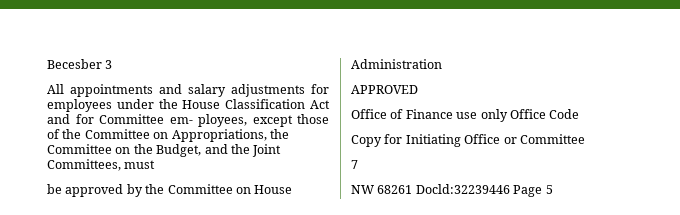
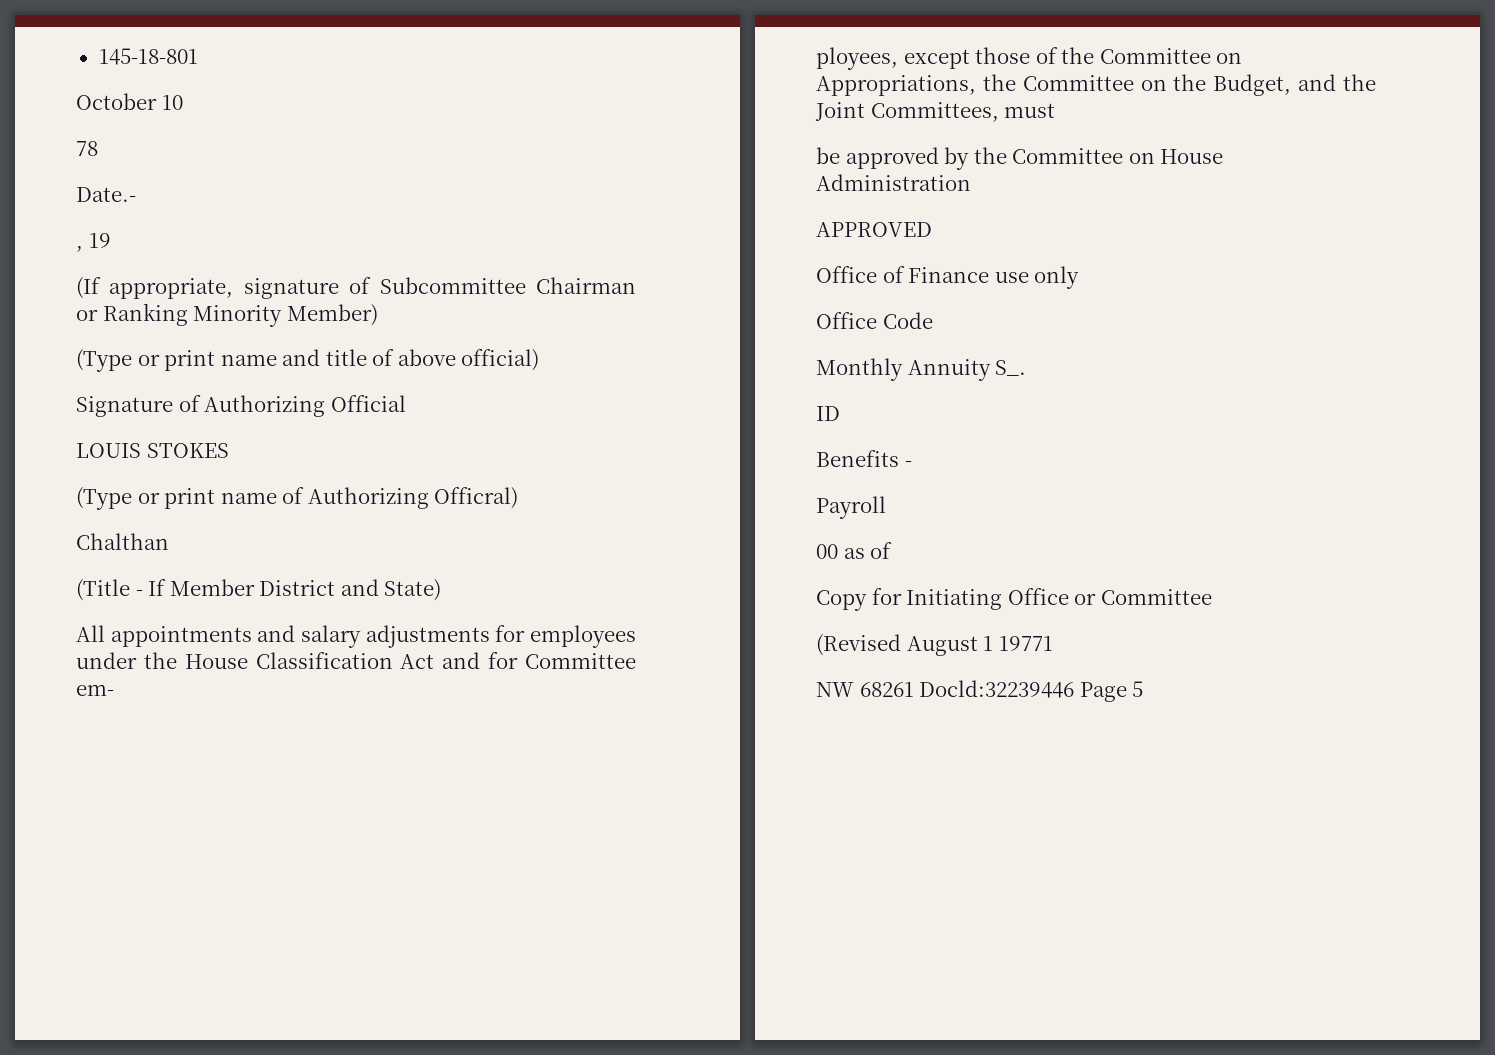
[47,59,113,69] Becesber 3 -> [98,48,198,65] [76,93,183,110] [76,141,98,156] [76,187,136,202] [76,233,111,252] [76,277,637,299] [76,303,378,327] [76,349,540,372] [76,395,406,417] [76,443,229,458] [76,487,519,510] [76,533,169,550] [76,579,442,601] 145-18-801 // October 10 // 78 // Date.- // , 19 // (If appropriate, signature of Subcommittee Chairman or Ranking Minority Member) // (Type or print name and title of above official) // Signature of Authorizing Official // LOUIS STOKES // (Type or print name of Authorizing Officral) // Chalthan // (Title - If Member District and State)
(193, 120) none -> (114, 690) //
(508, 115) none -> (1080, 277) //
(580, 114) none -> [816,358,1027,381] [816,406,840,421] [816,450,912,467] [816,496,886,519] [816,542,893,559] // Monthly Annuity S_. // ID // Benefits - // Payroll // 00 as of
[351,160,358,169] 7 -> [816,634,1053,656] (Revised August 1 19771

